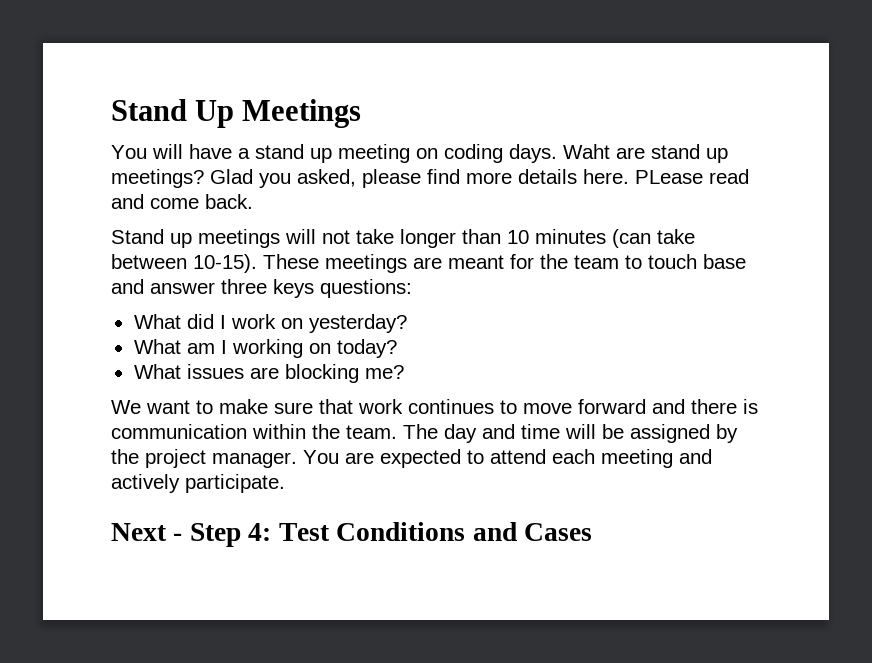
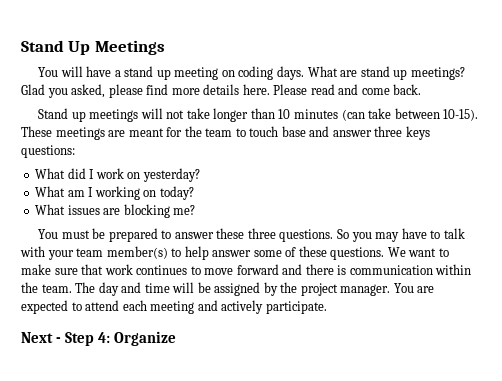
[563,144,610,159] Waht -> [307,66,338,77] What
[635,170,703,184] PLease -> [273,84,308,95] Please
(404, 372) none -> [38,228,465,242] [20,246,385,260] You must be prepared to answer these three questions. So you may have to talk with your team member(s) to help answer some of these questions.
[278,522,592,541] Test Conditions and Cases -> [114,331,177,346] Organize

